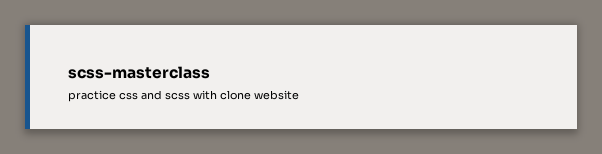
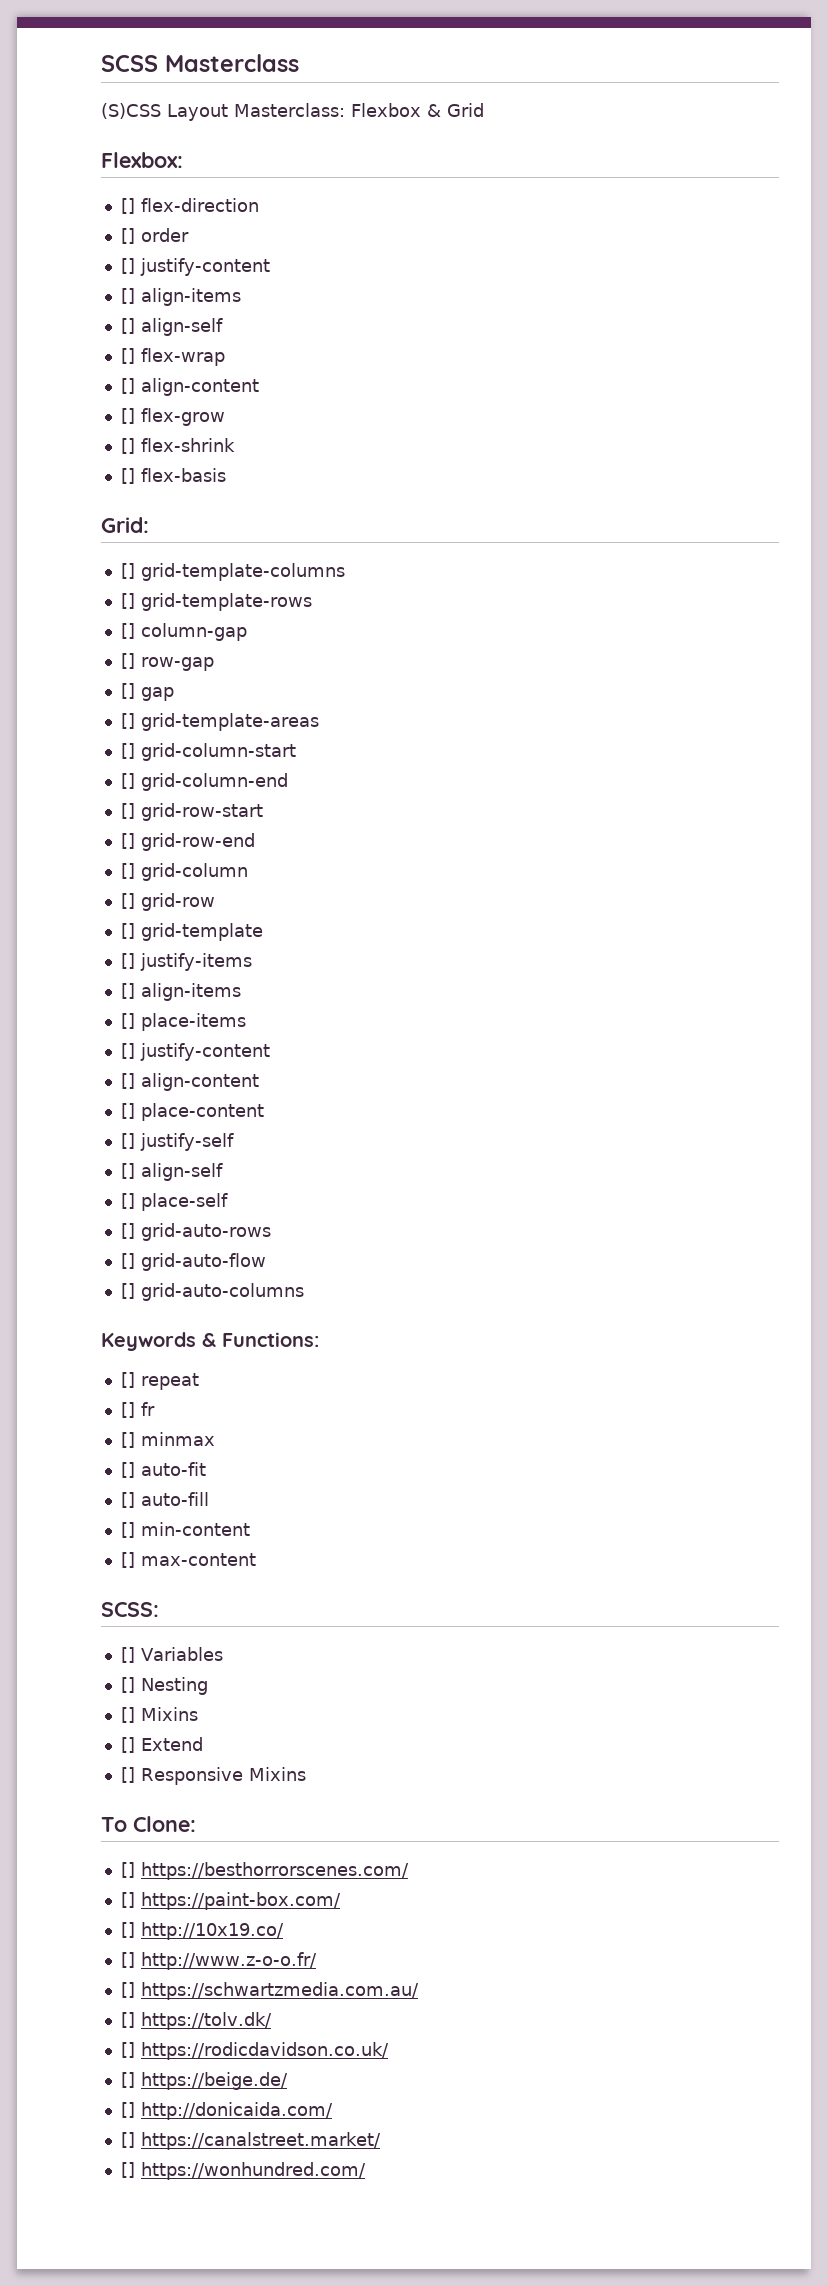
[68,66,210,79] [68,90,299,102] scss-masterclass // practice css and scss with clone website -> [101,54,299,72] [101,103,484,121] [101,152,183,168] [120,198,259,214] [120,228,189,244] [120,258,270,276] [120,288,241,306] [120,318,223,336] [120,348,225,366] [120,378,259,396] [120,408,225,426] [120,438,235,454] [120,468,226,484] [101,517,149,533] [120,563,345,581] [120,593,312,611] [120,623,247,641] [120,653,214,671] [120,683,174,701] [120,713,319,731] [120,743,296,761] [120,773,288,791] [120,803,263,821] [120,833,255,851] [120,863,248,881] [120,893,215,911] [120,923,263,941] [120,953,252,971] [120,983,241,1001] [120,1013,246,1031] [120,1043,270,1061] [120,1073,259,1091] [120,1103,264,1121] [120,1133,234,1151] [120,1163,223,1181] [120,1193,228,1211] [120,1223,271,1241] [120,1253,266,1271] [120,1283,304,1301] [101,1332,319,1351] [120,1372,199,1390] [120,1402,155,1418] [120,1432,215,1448] [120,1462,206,1478] [120,1492,209,1508] [120,1522,250,1538] [120,1552,256,1568] [101,1602,159,1617] [120,1647,223,1663] [120,1677,208,1695] [120,1707,198,1723] [120,1737,203,1753] [120,1767,306,1785] [101,1816,196,1832] [120,1862,409,1880] [120,1892,341,1910] [120,1922,284,1940] [120,1952,317,1970] [120,1982,419,2000] [120,2012,272,2030] [120,2042,389,2060] [120,2072,288,2090] [120,2102,333,2120] [120,2132,381,2150] [120,2162,366,2180] SCSS Masterclass // (S)CSS Layout Masterclass: Flexbox & Grid // Flexbox: // [] flex-direction // [] order // [] justify-content // [] align-items // [] align-self // [] flex-wrap // [] align-content // [] flex-grow // [] flex-shrink // [] flex-basis // Grid: // [] grid-template-columns // [] grid-template-rows // [] column-gap // [] row-gap // [] gap // [] grid-template-areas // [] grid-column-start // [] grid-column-end // [] grid-row-start // [] grid-row-end // [] grid-column // [] grid-row // [] grid-template // [] justify-items // [] align-items // [] place-items // [] justify-content // [] align-content // [] place-content // [] justify-self // [] align-self // [] place-self // [] grid-auto-rows // [] grid-auto-flow // [] grid-auto-columns // Keywords & Functions: // [] repeat // [] fr // [] minmax // [] auto-fit // [] auto-fill // [] min-content // [] max-content // SCSS: // [] Variables // [] Nesting // [] Mixins // [] Extend // [] Responsive Mixins // To Clone: // [] https://besthorrorscenes.com/ // [] https://paint-box.com/ // [] http://10x19.co/ // [] http://www.z-o-o.fr/ // [] https://schwartzmedia.com.au/ // [] https://tolv.dk/ // [] https://rodicdavidson.co.uk/ // [] https://beige.de/ // [] http://donicaida.com/ // [] https://canalstreet.market/ // [] https://wonhundred.com/

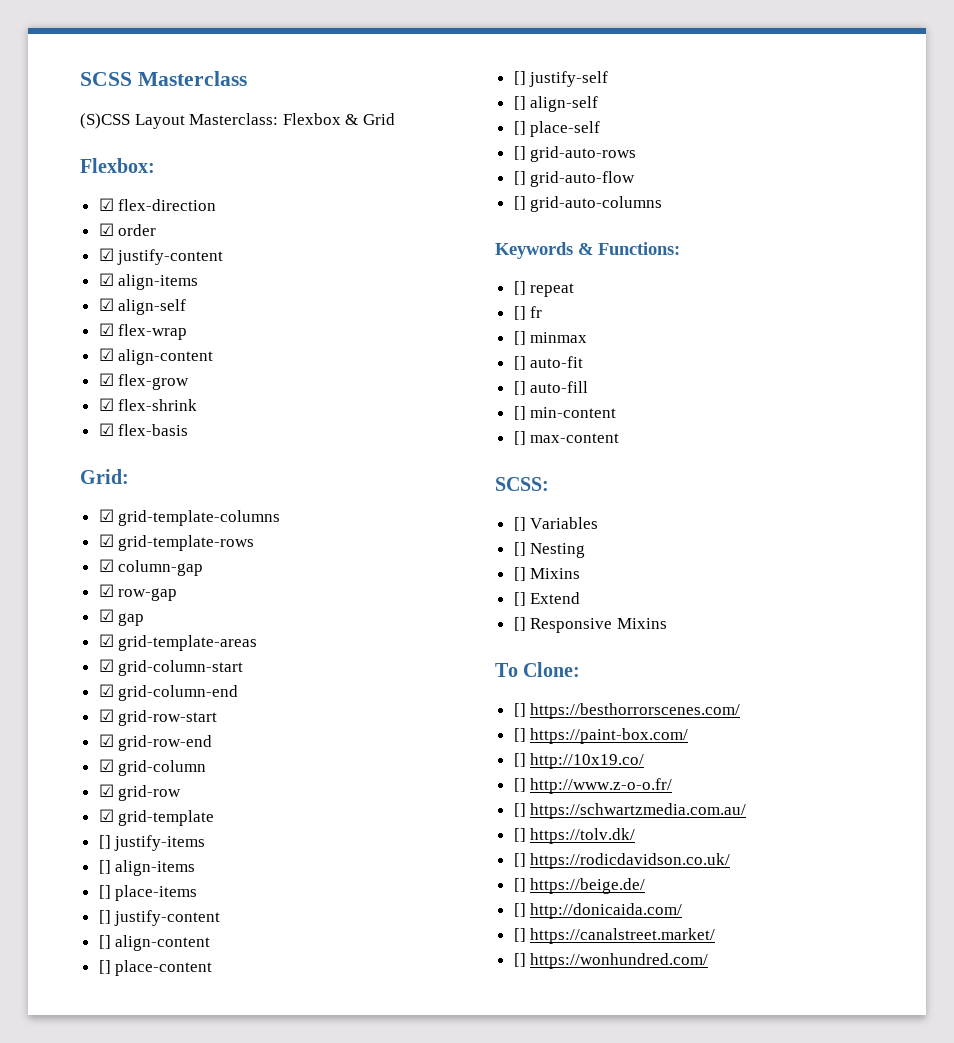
[120,198,135,214] [] -> [98,198,114,211] ☑
[120,228,135,244] [] -> [98,223,114,236] ☑
[120,258,270,276] [120,288,241,306] [120,318,223,336] [120,348,135,364] [] justify-content // [] align-items // [] align-self // [] -> [98,248,224,265] [98,273,199,290] [98,298,187,315] [98,323,114,336] ☑ justify-content // ☑ align-items // ☑ align-self // ☑
[120,378,259,396] [120,408,135,424] [] align-content // [] -> [98,348,214,365] [98,373,114,386] ☑ align-content // ☑
[120,438,135,454] [] -> [98,398,114,411] ☑
[120,468,135,484] [] -> [98,423,114,436] ☑
[120,563,135,579] [] -> [98,509,114,522] ☑
[120,593,135,609] [] -> [98,534,114,547] ☑
[120,623,135,639] [] -> [98,559,114,572] ☑
[120,653,135,669] [] -> [98,584,114,597] ☑
[120,683,135,699] [] -> [98,609,114,622] ☑
[120,713,135,729] [] -> [98,634,114,647] ☑
[120,743,135,759] [] -> [98,659,114,672] ☑
[120,773,135,789] [] -> [98,684,114,697] ☑
[120,803,135,819] [] -> [98,709,114,722] ☑
[120,833,135,849] [] -> [98,734,114,747] ☑
[120,863,135,879] [] -> [98,759,114,772] ☑
[120,893,135,909] [] -> [98,784,114,797] ☑
[120,923,135,939] [] -> [98,809,114,822] ☑

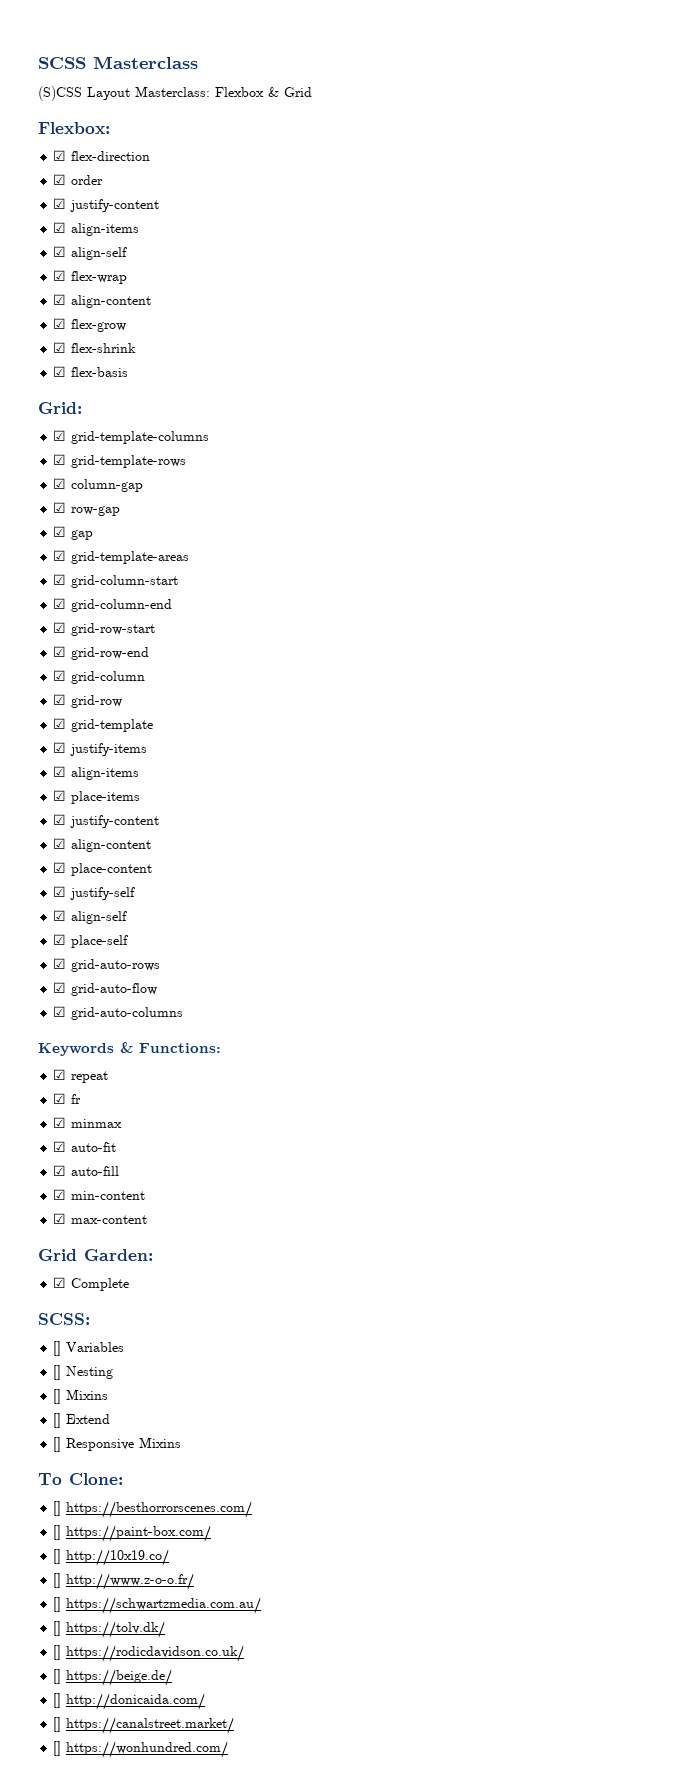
[98,835,111,849] [] -> [53,742,67,753] ☑
[98,860,196,876] [98,885,111,899] [] align-items // [] -> [53,766,140,780] [53,790,67,801] ☑ align-items // ☑
[98,910,221,926] [98,935,211,951] [98,960,111,974] [] justify-content // [] align-content // [] -> [53,814,160,828] [53,838,152,852] [53,862,67,873] ☑ justify-content // ☑ align-content // ☑
[513,71,526,85] [] -> [53,886,67,897] ☑
[513,96,599,112] [513,121,526,135] [] align-self // [] -> [53,910,128,924] [53,934,67,945] ☑ align-self // ☑
[513,146,526,160] [] -> [53,958,67,969] ☑
[513,171,526,185] [] -> [53,982,67,993] ☑
[513,196,526,210] [] -> [53,1006,67,1017] ☑
[513,281,526,295] [] -> [53,1069,67,1080] ☑
[513,306,526,320] [] -> [53,1093,67,1104] ☑
[513,331,526,345] [] -> [53,1117,67,1128] ☑
[513,356,526,370] [] -> [53,1141,67,1152] ☑
[513,381,526,395] [] -> [53,1165,67,1176] ☑
[513,406,526,420] [] -> [53,1189,67,1200] ☑
[513,431,526,445] [] -> [53,1213,67,1224] ☑
(620, 438) none -> [38,1249,153,1261] [53,1277,130,1291] // Grid Garden: // ☑ Complete

